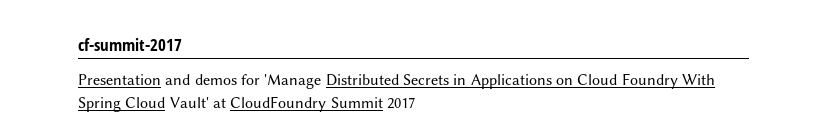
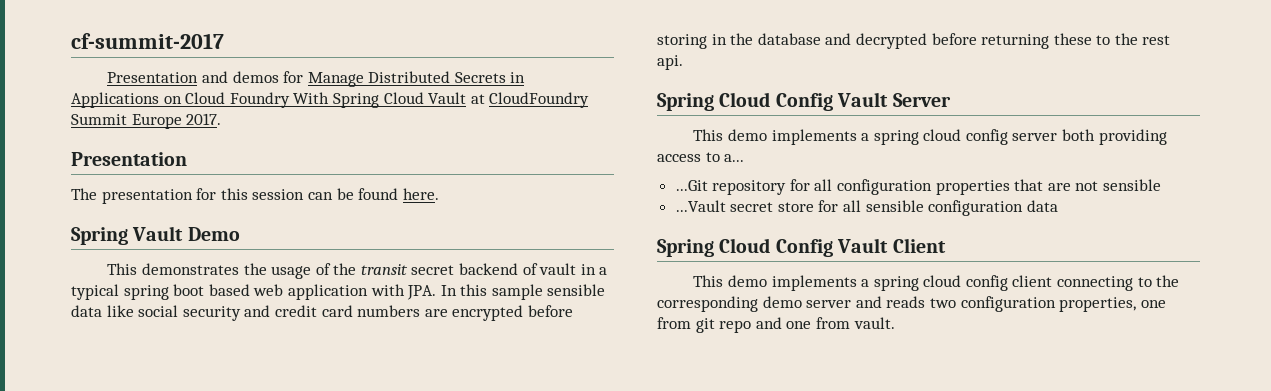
[264,74,322,89] 'Manage -> [307,72,364,87] Manage
[169,97,209,108] Vault' -> [428,92,467,104] Vault
[386,97,415,109] 2017 -> [131,113,222,129] [71,152,187,166] [71,188,439,204] [71,226,240,245] [107,263,608,279] [71,284,606,300] [71,305,573,321] [657,33,1171,49] [657,55,683,70] [657,92,951,111] [693,129,1167,145] [657,152,745,162] [675,179,1162,195] [675,200,1058,216] [657,238,946,257] [693,275,1180,291] [657,296,1166,312] [657,317,895,333] Europe 2017. // Presentation // The presentation for this session can be found here. // Spring Vault Demo // This demonstrates the usage of the transit secret backend of vault in a typical spring boot based web application with JPA. In this sample sensible data like social security and credit card numbers are encrypted before storing in the database and decrypted before returning these to the rest api. // Spring Cloud Config Vault Server // This demo implements a spring cloud config server both providing access to a... // ...Git repository for all configuration properties that are not sensible // ...Vault secret store for all sensible configuration data // Spring Cloud Config Vault Client // This demo implements a spring cloud config client connecting to the corresponding demo server and reads two configuration properties, one from git repo and one from vault.

